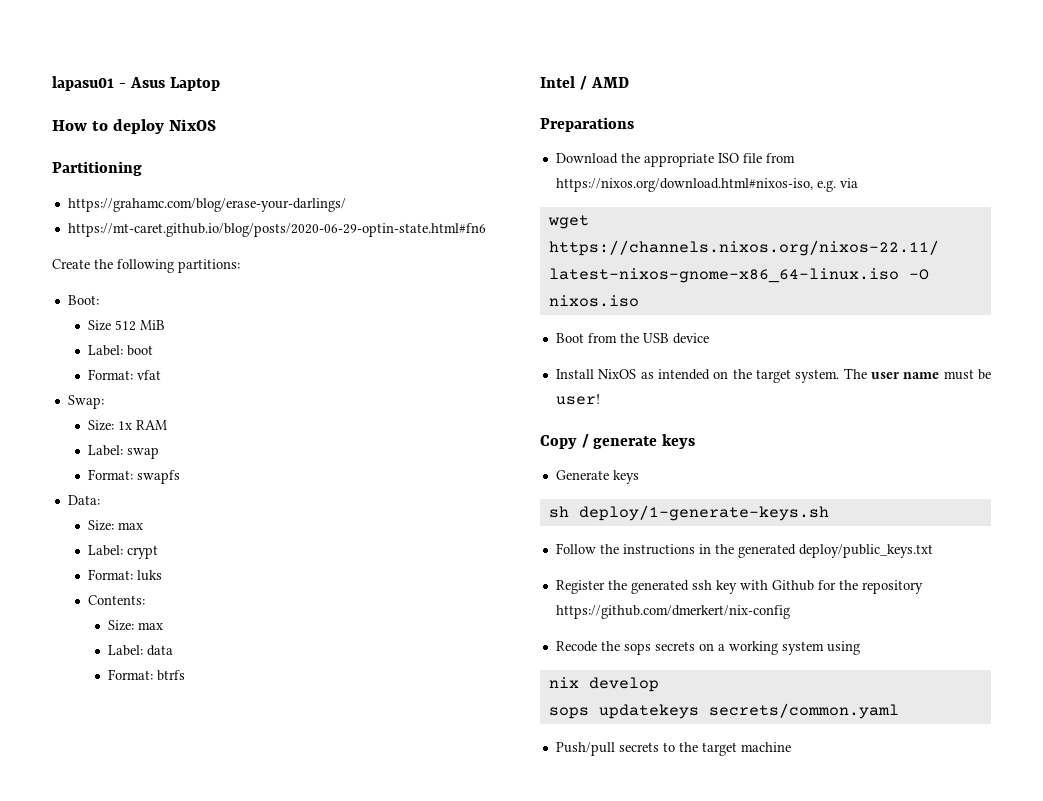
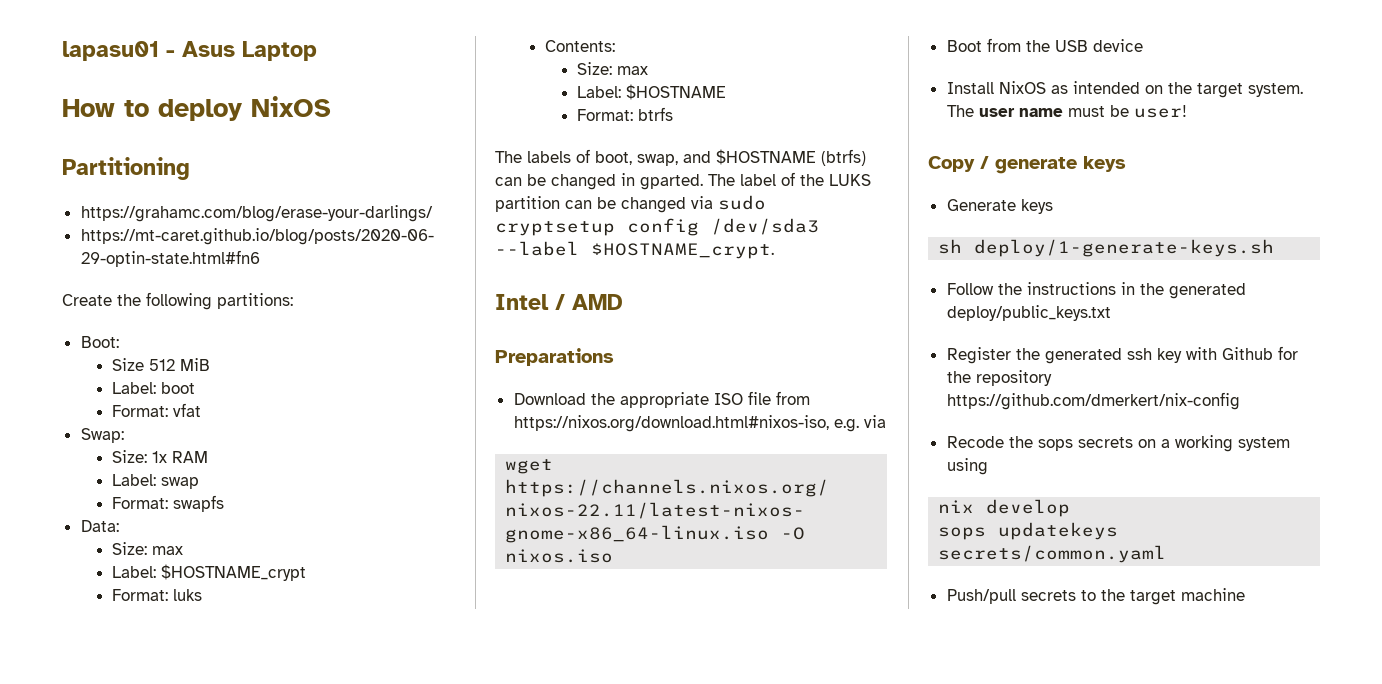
[126,545,158,559] crypt -> [161,564,307,581] $HOSTNAME_crypt
[146,645,173,656] data -> [626,84,727,100] $HOSTNAME
(185, 675) none -> [495,149,866,166] [495,172,871,190] [495,195,766,213] [495,218,819,236] [495,241,774,259] // The labels of boot, swap, and $HOSTNAME (btrfs) can be changed in gparted. The label of the LUKS partition can be changed via sudo cryptsetup config /dev/sda3 --label $HOSTNAME_crypt.

